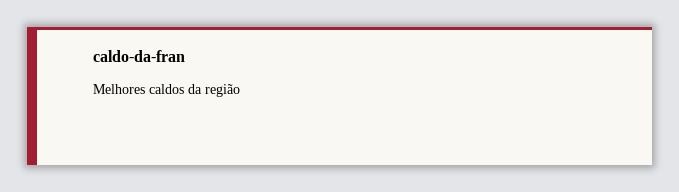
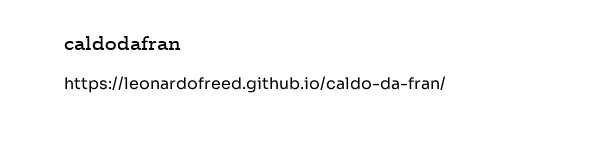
[93,50,185,62] [93,84,240,97] caldo-da-fran // Melhores caldos da região -> [64,36,181,50] [64,76,446,93] caldodafran // https://leonardofreed.github.io/caldo-da-fran/

